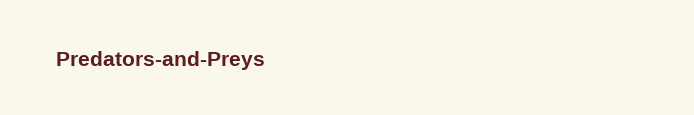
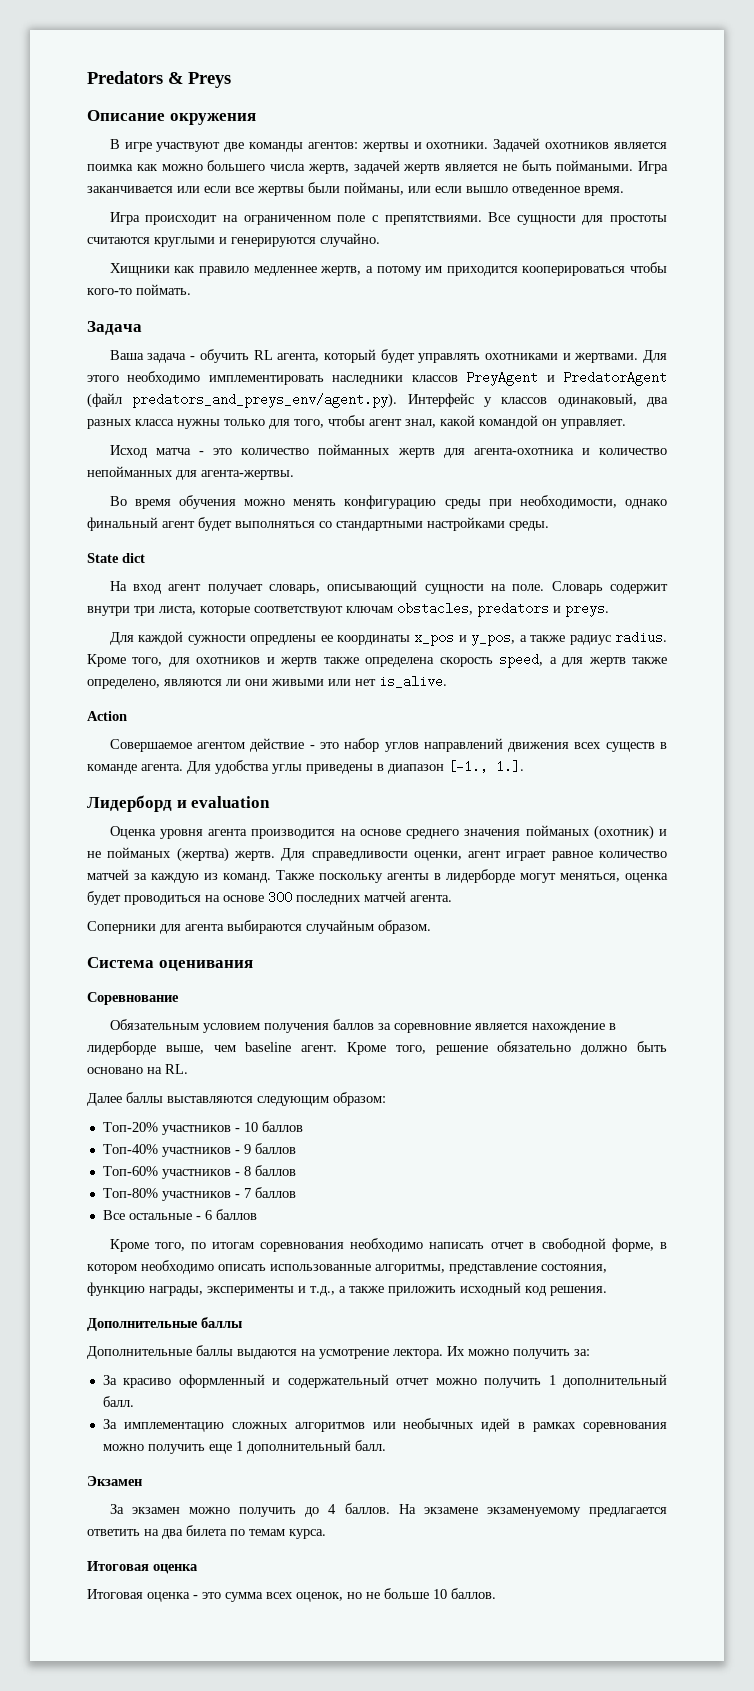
[56,51,265,70] Predators-and-Preys -> [87,71,231,88] [87,110,256,125] [109,138,667,152] [87,160,668,174] [87,182,624,196] [109,212,668,225] [87,233,380,247] [109,262,668,276] [87,284,191,295] [87,321,142,335] [109,349,668,363] [87,371,667,386] [87,393,668,408] [87,415,626,429] [109,444,668,458] [87,466,294,480] [109,495,667,509] [87,517,549,531] [87,553,145,563] [109,580,669,594] [87,602,609,617] [109,631,668,646] [87,653,667,668] [87,675,447,689] [87,711,127,721] [109,738,667,752] [87,760,524,774] [87,795,271,812] [109,825,667,840] [87,847,667,862] [87,869,668,883] [87,891,452,905] [87,920,431,934] [87,957,253,971] [87,992,179,1005] [109,1019,616,1033] [87,1041,667,1055] [87,1064,188,1074] [87,1092,386,1106] [102,1121,303,1135] [102,1143,296,1157] [102,1165,296,1179] [102,1187,296,1201] [102,1209,257,1220] [109,1238,668,1252] [87,1260,607,1274] [87,1282,607,1296] [87,1317,242,1331] [87,1345,590,1359] [102,1374,667,1388] [102,1396,134,1407] [102,1418,667,1432] [102,1440,386,1454] [87,1476,142,1486] [109,1503,668,1517] [87,1525,326,1539] [87,1561,198,1574] [87,1588,496,1602] Predators & Preys // Описание окружения // В игре участвуют две команды агентов: жертвы и охотники. Задачей охотников является поимка как можно большего числа жертв, задачей жертв является не быть поймаными. Игра заканчивается или если все жертвы были пойманы, или если вышло отведенное время. // Игра происходит на ограниченном поле с препятствиями. Все сущности для простоты считаются круглыми и генерируются случайно. // Хищники как правило медленнее жертв, а потому им приходится кооперироваться чтобы кого-то поймать. // Задача // Ваша задача - обучить RL агента, который будет управлять охотниками и жертвами. Для этого необходимо имплементировать наследники классов PreyAgent и PredatorAgent (файл predators_and_preys_env/agent.py). Интерфейс у классов одинаковый, два разных класса нужны только для того, чтобы агент знал, какой командой он управляет. // Исход матча - это количество пойманных жертв для агента-охотника и количество непойманных для агента-жертвы. // Во время обучения можно менять конфигурацию среды при необходимости, однако финальный агент будет выполняться со стандартными настройками среды. // State dict // На вход агент получает словарь, описывающий сущности на поле. Словарь содержит внутри три листа, которые соответствуют ключам obstacles, predators и preys. // Для каждой сужности опредлены ее координаты x_pos и y_pos, а также радиус radius. Кроме того, для охотников и жертв также определена скорость speed, а для жертв также определено, являются ли они живыми или нет is_alive. // Action // Совершаемое агентом действие - это набор углов направлений движения всех существ в команде агента. Для удобства углы приведены в диапазон [-1., 1.]. // Лидерборд и evaluation // Оценка уровня агента производится на основе среднего значения пойманых (охотник) и не пойманых (жертва) жертв. Для справедливости оценки, агент играет равное количество матчей за каждую из команд. Также поскольку агенты в лидерборде могут меняться, оценка будет проводиться на основе 300 последних матчей агента. // Соперники для агента выбираются случайным образом. // Система оценивания // Соревнование // Обязательным условием получения баллов за соревновние является нахождение в лидерборде выше, чем baseline агент. Кроме того, решение обязательно должно быть основано на RL. // Далее баллы выставляются следующим образом: // Топ-20% участников - 10 баллов // Топ-40% участников - 9 баллов // Топ-60% участников - 8 баллов // Топ-80% участников - 7 баллов // Все остальные - 6 баллов // Кроме того, по итогам соревнования необходимо написать отчет в свободной форме, в котором необходимо описать использованные алгоритмы, представление состояния, функцию награды, эксперименты и т.д., а также приложить исходный код решения. // Дополнительные баллы // Дополнительные баллы выдаются на усмотрение лектора. Их можно получить за: // За красиво оформленный и содержательный отчет можно получить 1 дополнительный балл. // За имплементацию сложных алгоритмов или необычных идей в рамках соревнования можно получить еще 1 дополнительный балл. // Экзамен // За экзамен можно получить до 4 баллов. На экзамене экзаменуемому предлагается ответить на два билета по темам курса. // Итоговая оценка // Итоговая оценка - это сумма всех оценок, но не больше 10 баллов.

